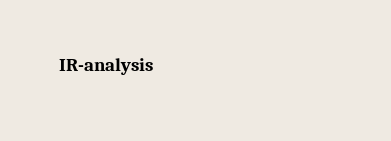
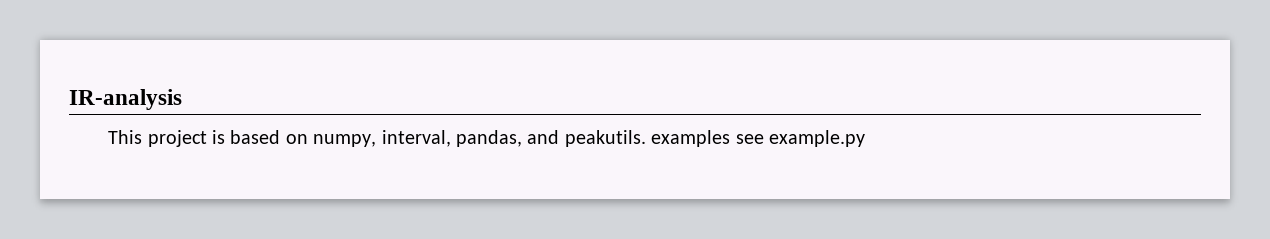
(153, 66) none -> [108,130,865,147] // This project is based on numpy, interval, pandas, and peakutils. examples see example.py

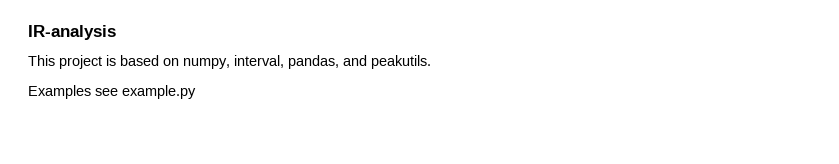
[651,130,731,147] examples -> [28,85,91,99] // Examples

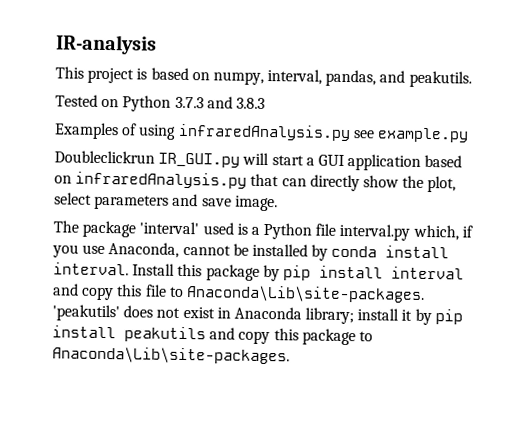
[28,85,196,99] Examples see example.py -> [55,94,265,112] [54,122,469,143] [54,150,463,171] [54,171,457,193] [54,192,278,212] [53,220,473,241] [52,242,450,261] [53,262,464,282] [53,283,425,303] [52,304,463,326] [52,325,373,346] [52,346,290,365] Tested on Python 3.7.3 and 3.8.3 // Examples of using infraredAnalysis.py see example.py // Doubleclickrun IR_GUI.py will start a GUI application based on infraredAnalysis.py that can directly show the plot, select parameters and save image. // The package 'interval' used is a Python file interval.py which, if you use Anaconda, cannot be installed by conda install interval. Install this package by pip install interval and copy this file to Anaconda\Lib\site-packages. 'peakutils' does not exist in Anaconda library; install it by pip install peakutils and copy this package to Anaconda\Lib\site-packages.

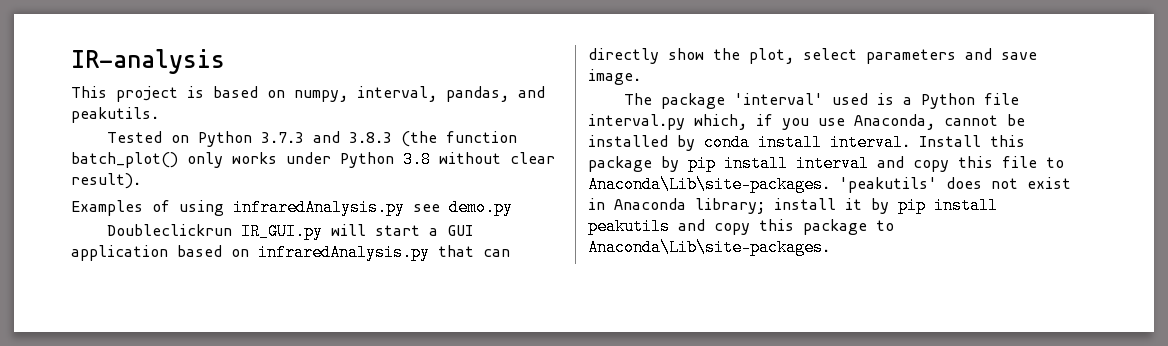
(265, 103) none -> [400,131,517,147] [71,151,555,168] [71,173,141,189] (the function batch_plot() only works under Python 3.8 without clear result).
[376,127,469,143] example.py -> [449,199,513,216] demo.py

